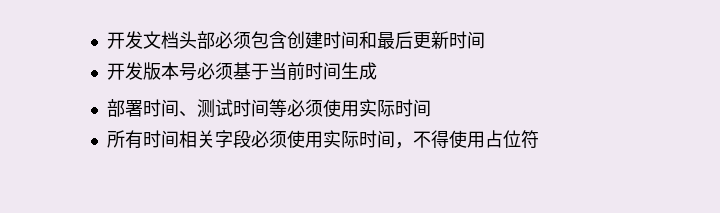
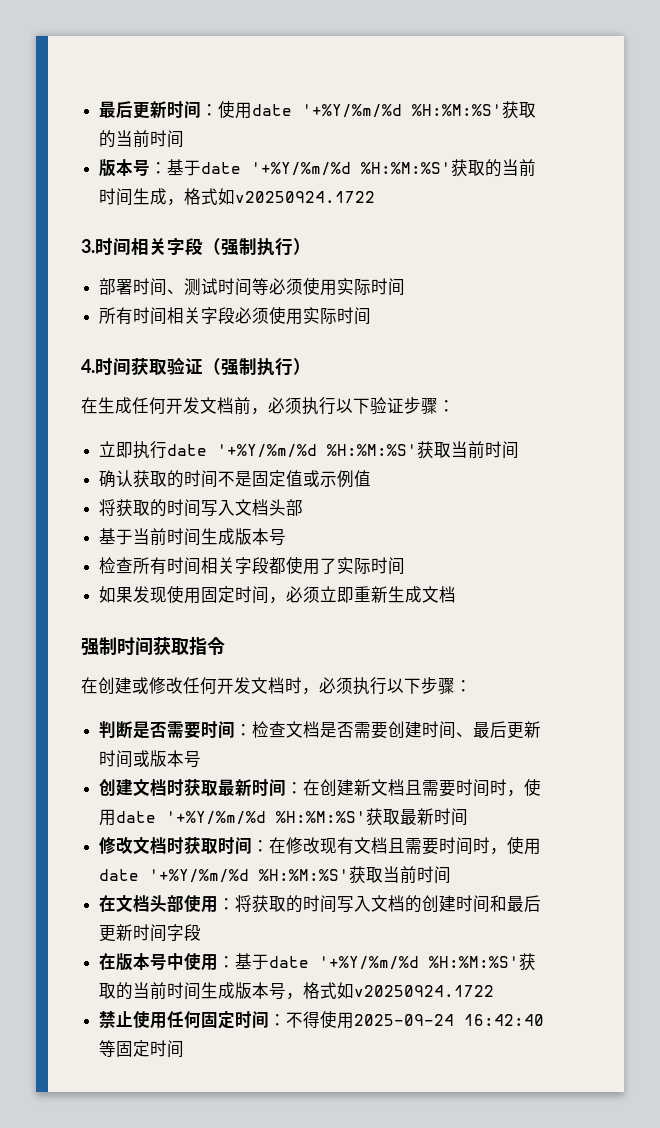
[106,31,485,49] [106,62,377,81] 开发文档头部必须包含创建时间和最后更新时间 // 开发版本号必须基于当前时间生成 -> [99,101,537,119] [99,130,185,148] [99,159,537,177] [99,188,376,206] [81,238,311,256] 最后更新时间：使用date '+%Y/%m/%d %H:%M:%S'获取的当前时间 // 版本号：基于date '+%Y/%m/%d %H:%M:%S'获取的当前时间生成，格式如v20250924.1722 // 3.时间相关字段（强制执行）
[394,130,539,149] ，不得使用占位符 -> [81,357,311,376] [81,397,455,415] [99,441,520,459] [99,470,372,488] [99,499,304,517] [99,528,287,546] [99,557,406,575] [99,586,457,604] [81,636,225,656] [81,677,472,695] [99,721,542,739] [99,750,202,768] [99,779,542,797] [99,808,469,826] [99,836,542,855] [99,866,452,884] [99,895,542,913] [99,924,202,942] [99,953,537,971] [99,982,495,1000] [99,1011,545,1029] [99,1040,185,1058] // 4.时间获取验证（强制执行） // 在生成任何开发文档前，必须执行以下验证步骤： // 立即执行date '+%Y/%m/%d %H:%M:%S'获取当前时间 // 确认获取的时间不是固定值或示例值 // 将获取的时间写入文档头部 // 基于当前时间生成版本号 // 检查所有时间相关字段都使用了实际时间 // 如果发现使用固定时间，必须立即重新生成文档 // 强制时间获取指令 // 在创建或修改任何开发文档时，必须执行以下步骤： // 判断是否需要时间：检查文档是否需要创建时间、最后更新时间或版本号 // 创建文档时获取最新时间：在创建新文档且需要时间时，使用date '+%Y/%m/%d %H:%M:%S'获取最新时间 // 修改文档时获取时间：在修改现有文档且需要时间时，使用date '+%Y/%m/%d %H:%M:%S'获取当前时间 // 在文档头部使用：将获取的时间写入文档的创建时间和最后更新时间字段 // 在版本号中使用：基于date '+%Y/%m/%d %H:%M:%S'获取的当前时间生成版本号，格式如v20250924.1722 // 禁止使用任何固定时间：不得使用2025-09-24 16:42:40等固定时间

